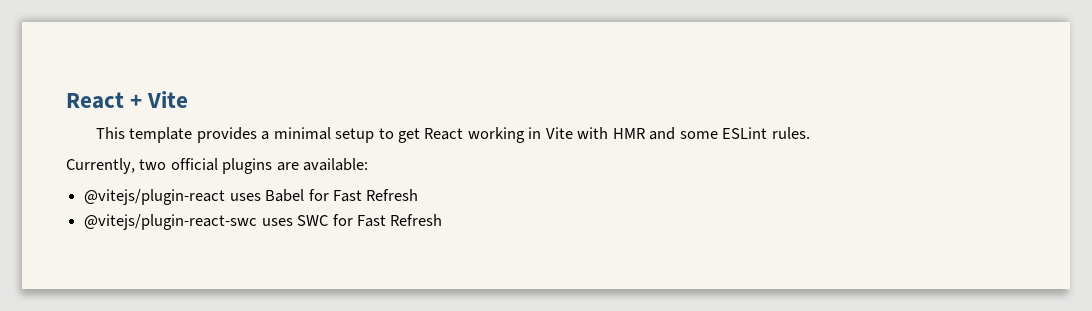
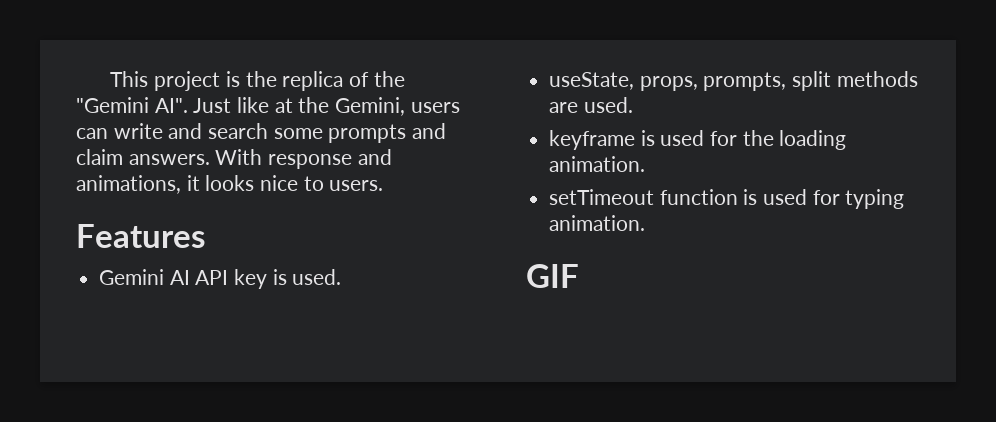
[66,91,189,109] [95,127,810,143] [66,158,369,174] [84,189,419,205] [84,214,443,230] React + Vite // This template provides a minimal setup to get React working in Vite with HMR and some ESLint rules. // Currently, two official plugins are available: // @vitejs/plugin-react uses Babel for Fast Refresh // @vitejs/plugin-react-swc uses SWC for Fast Refresh -> [110,71,405,91] [76,97,460,116] [76,123,447,143] [76,149,392,169] [76,175,384,194] [76,224,206,248] [99,269,342,289] [549,71,918,91] [549,97,633,113] [549,130,847,150] [549,156,646,172] [549,189,905,209] [549,215,646,231] [526,264,579,288] This project is the replica of the "Gemini AI". Just like at the Gemini, users can write and search some prompts and claim answers. With response and animations, it looks nice to users. // Features // Gemini AI API key is used. // useState, props, prompts, split methods are used. // keyframe is used for the loading animation. // setTimeout function is used for typing animation. // GIF

